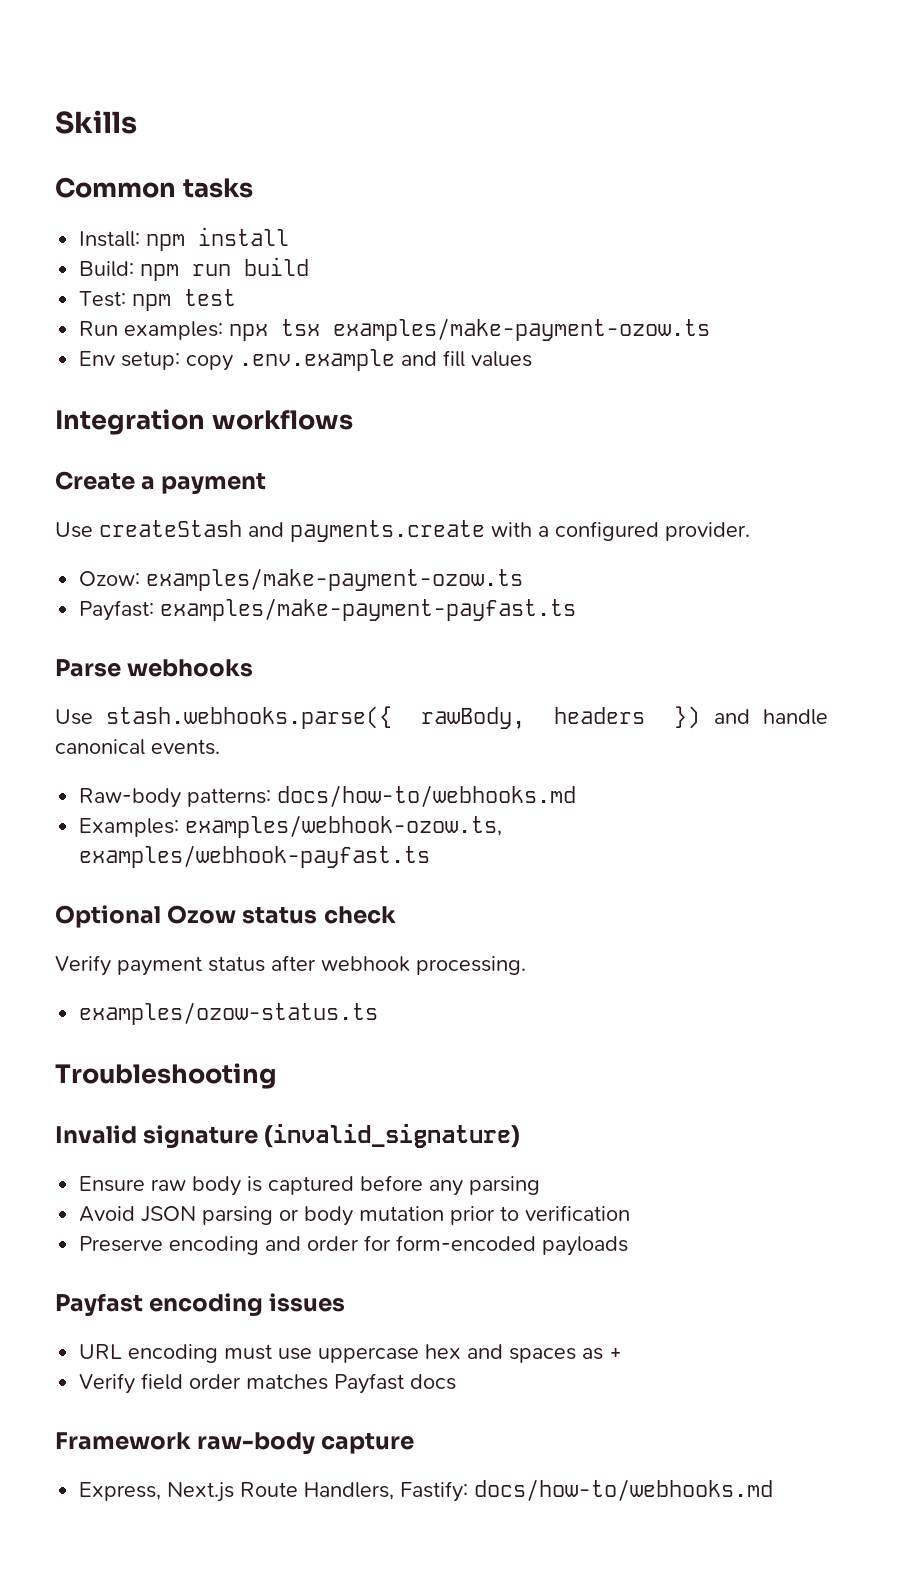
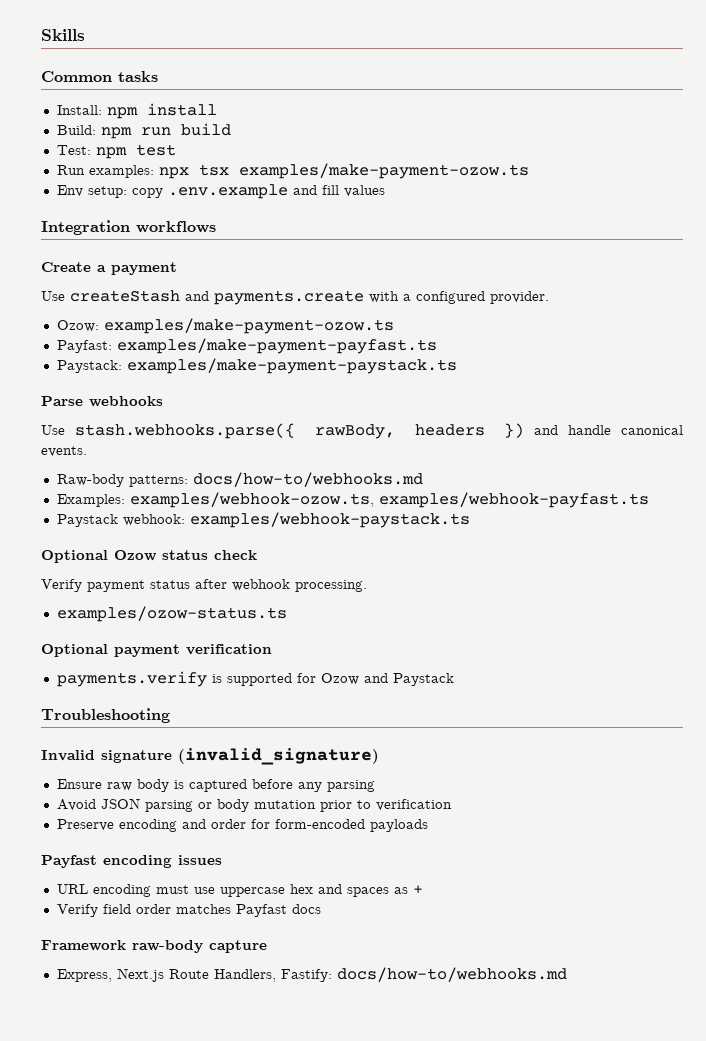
(577, 609) none -> [56,358,457,374] // Paystack: examples/make-payment-paystack.ts
(431, 856) none -> [56,512,470,528] // Paystack webhook: examples/webhook-paystack.ts
(379, 1013) none -> [41,644,272,657] [56,671,454,687] // Optional payment verification // payments.verify is supported for Ozow and Paystack

